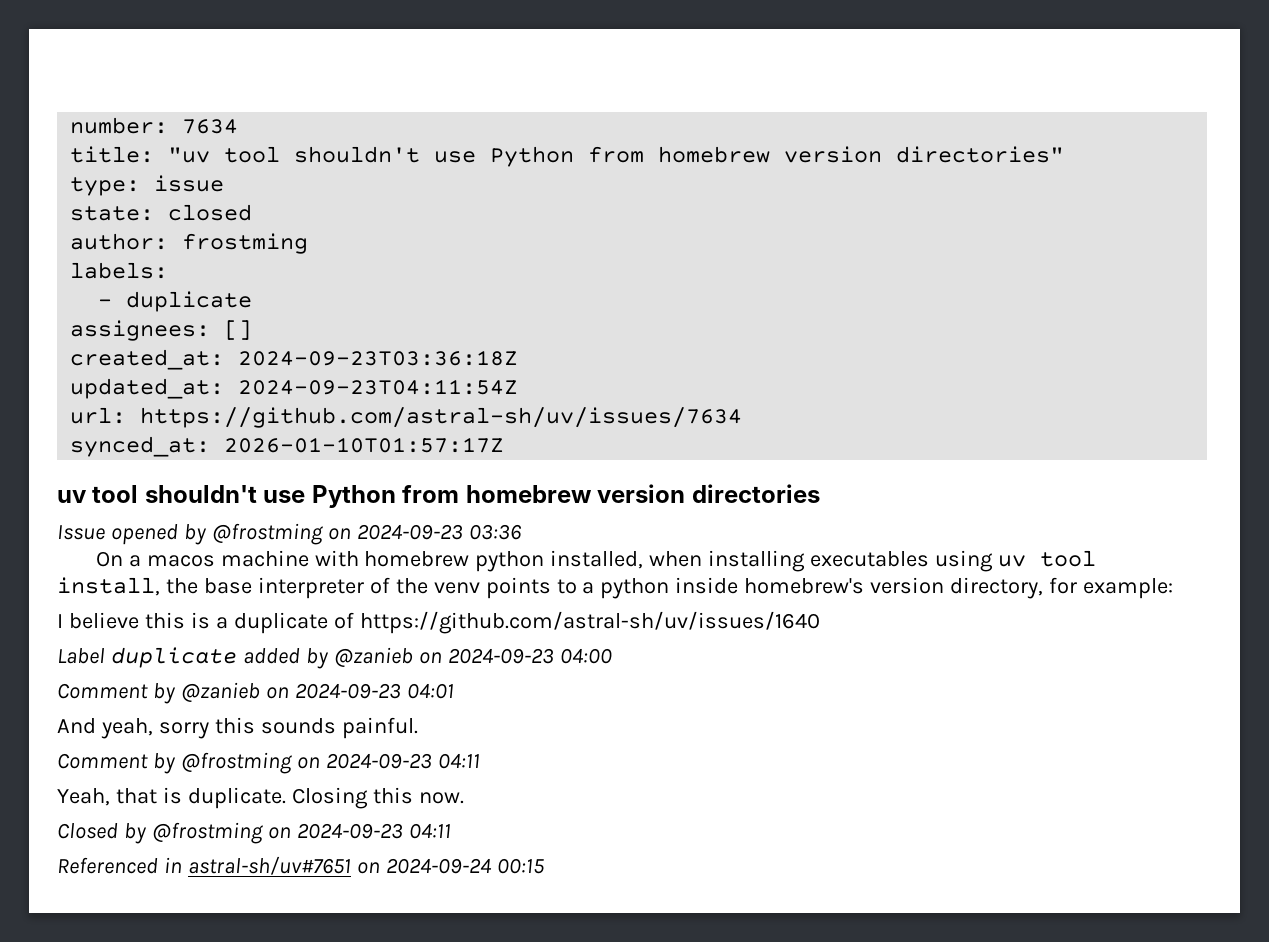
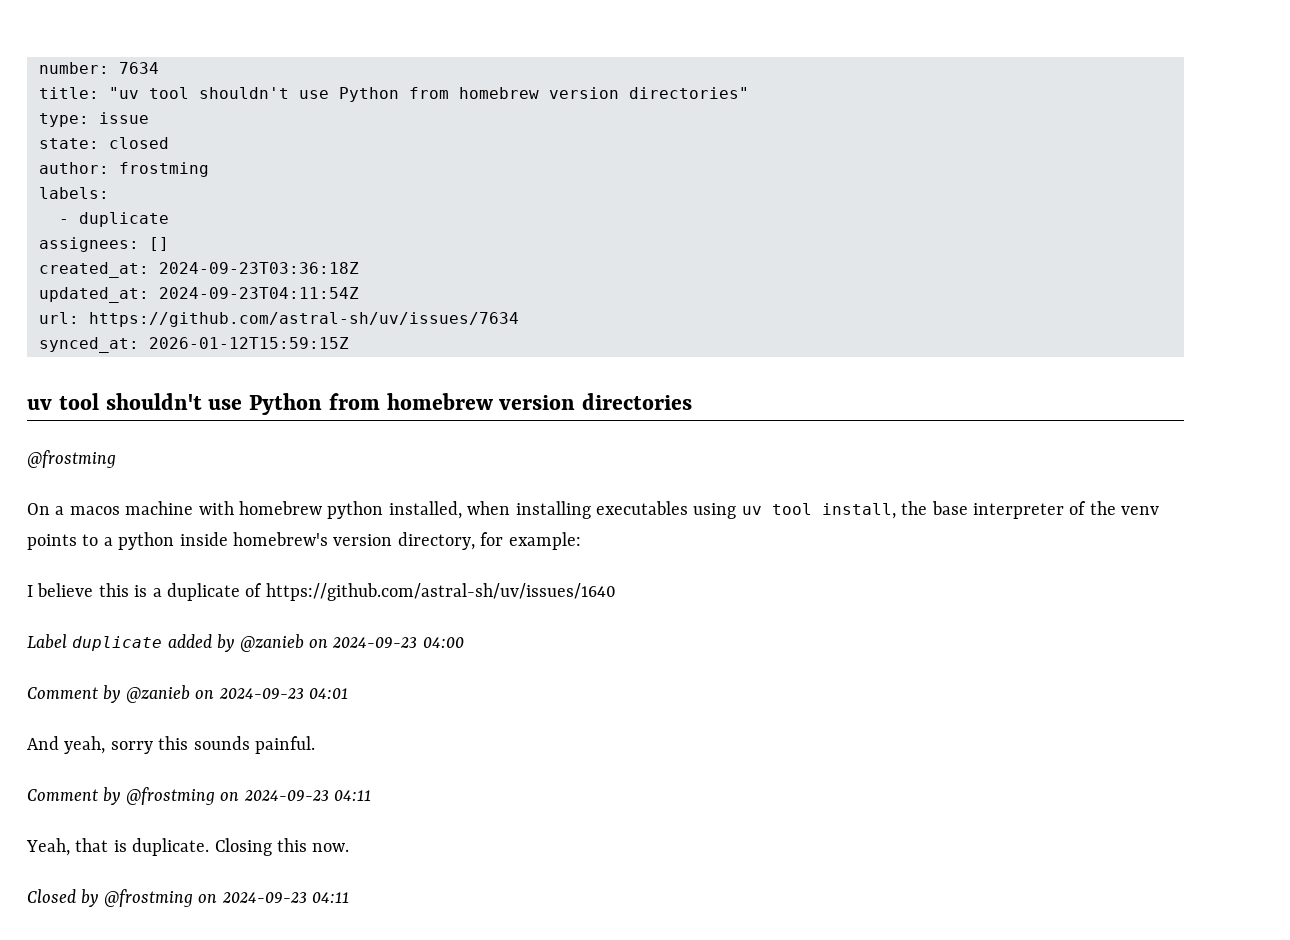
[224,437,505,453] 2026-01-10T01:57:17Z -> [149,337,349,349] 2026-01-12T15:59:15Z
[57,523,522,545] Issue opened by @frostming on 2024-09-23 03:36 -> [27,450,116,468] @frostming
[57,856,544,875] // Referenced in astral-sh/uv#7651 on 2024-09-24 00:15 -> (349, 897) none

